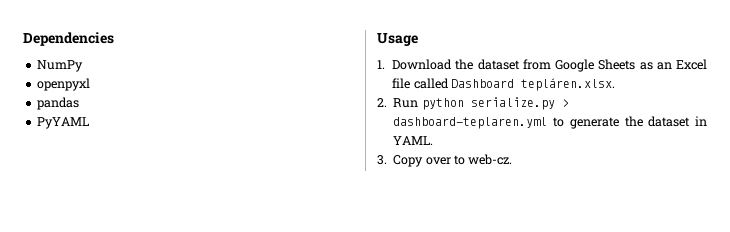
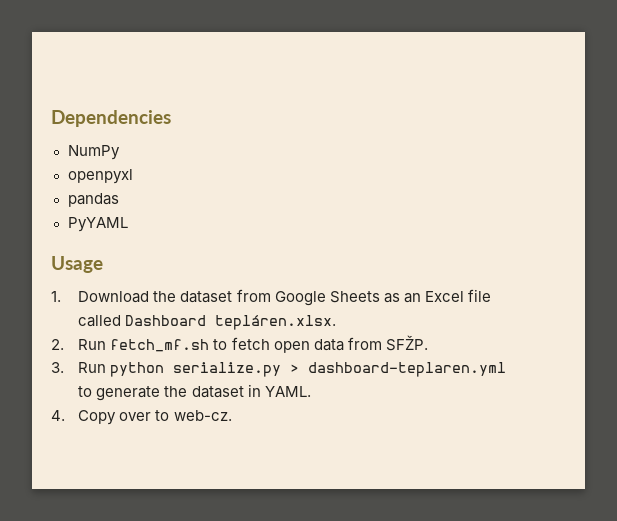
(419, 103) none -> [110,335,428,353] [51,362,107,373] fetch_mf.sh to fetch open data from SFŽP. // 3. Run
[377,155,387,165] 3. -> [51,410,65,421] 4.

